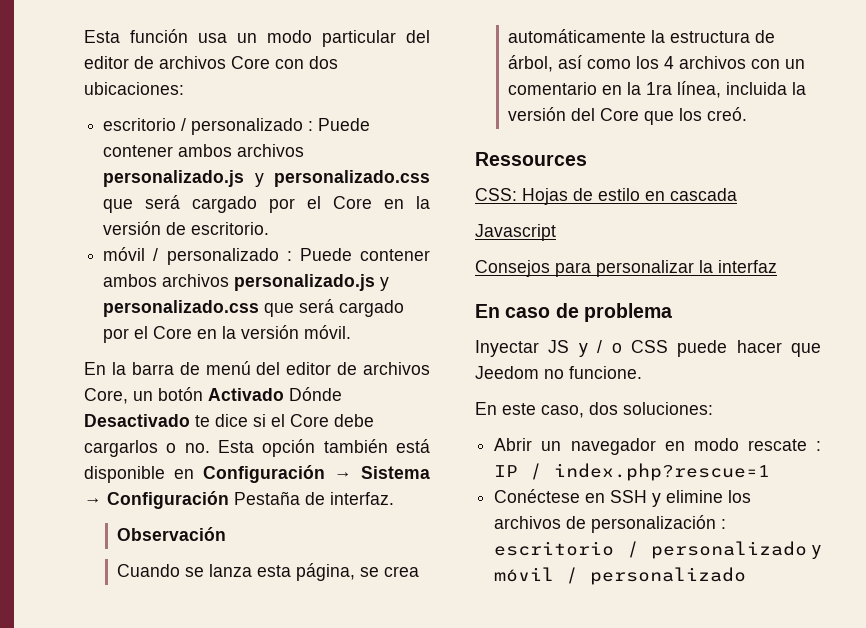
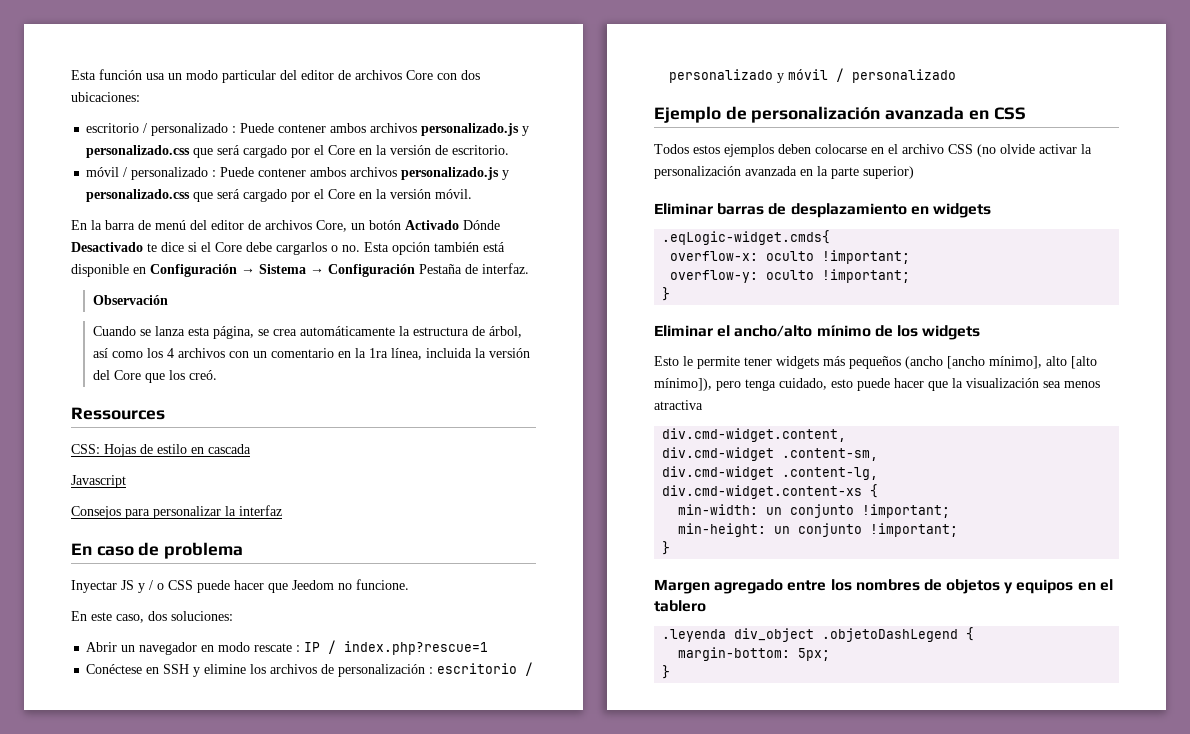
(747, 576) none -> [654,106,1026,123] [654,144,1092,157] [654,166,914,179] [654,203,991,218] [662,230,831,245] [670,250,911,264] [670,269,911,283] [662,287,671,301] [654,325,981,340] [654,356,1097,369] [654,378,1100,391] [654,400,703,410] [662,428,847,442] [662,447,879,461] [662,466,879,480] [662,484,879,499] [678,504,951,518] [678,523,959,537] [662,541,671,555] [654,579,1113,594] [654,600,706,612] [662,627,975,642] [678,647,831,661] [662,665,671,679] // Ejemplo de personalización avanzada en CSS // Todos estos ejemplos deben colocarse en el archivo CSS (no olvide activar la personalización avanzada en la parte superior) // Eliminar barras de desplazamiento en widgets // .eqLogic-widget.cmds{ // overflow-x: oculto !important; // overflow-y: oculto !important; // } // Eliminar el ancho/alto mínimo de los widgets // Esto le permite tener widgets más pequeños (ancho [ancho mínimo], alto [alto mínimo]), pero tenga cuidado, esto puede hacer que la visualización sea menos atractiva // div.cmd-widget.content, // div.cmd-widget .content-sm, // div.cmd-widget .content-lg, // div.cmd-widget.content-xs { // min-width: un conjunto !important; // min-height: un conjunto !important; // } // Margen agregado entre los nombres de objetos y equipos en el tablero // .leyenda div_object .objetoDashLegend { // margin-bottom: 5px; // }

